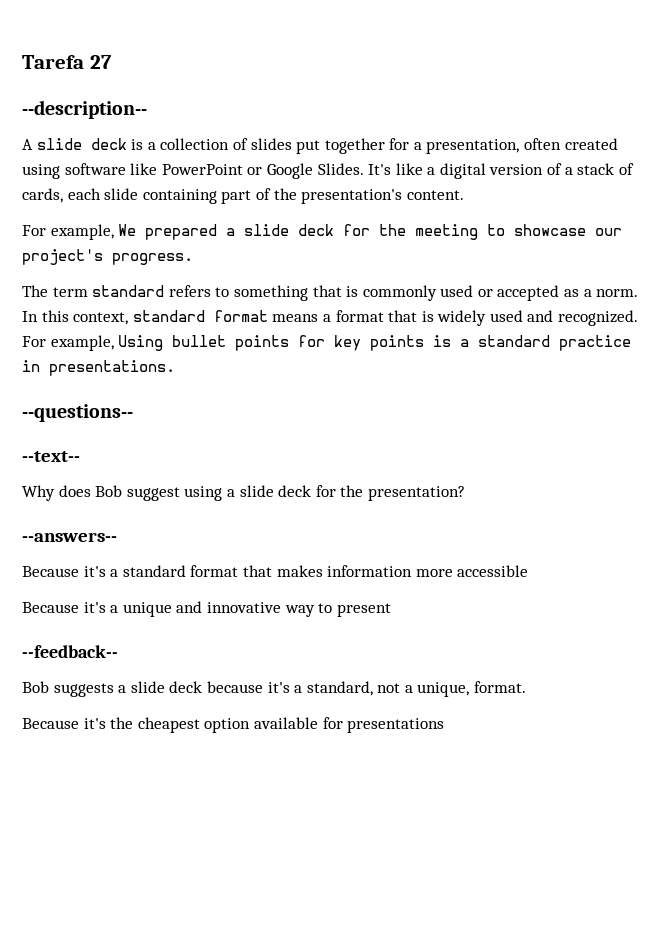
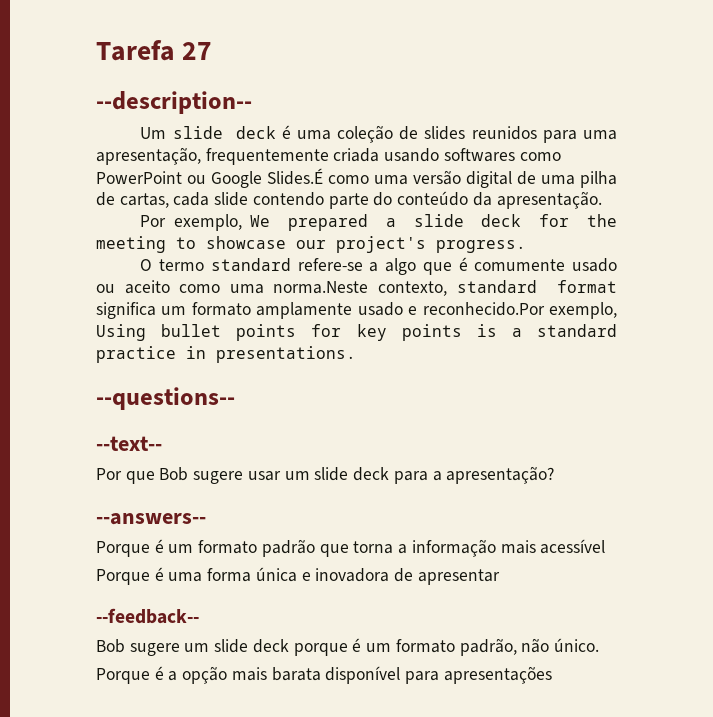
[22,138,618,154] [22,163,634,179] [22,188,464,204] [22,224,114,240] A slide deck is a collection of slides put together for a presentation, often created using software like PowerPoint or Google Slides. It's like a digital version of a stack of cards, each slide containing part of the presentation's content. // For example, -> [140,125,617,143] [96,147,561,165] [96,168,617,188] [96,191,602,209] [140,214,242,231] Um slide deck é uma coleção de slides reunidos para uma apresentação, frequentemente criada usando softwares como PowerPoint ou Google Slides.É como uma versão digital de uma pilha de cartas, cada slide contendo parte do conteúdo da apresentação. // Por exemplo,
[22,285,639,301] [22,310,639,326] [22,335,114,351] The term standard refers to something that is commonly used or accepted as a norm. In this context, standard format means a format that is widely used and recognized. For example, -> [140,257,618,275] [96,280,617,296] [96,302,617,319] O termo standard refere-se a algo que é comumente usado ou aceito como uma norma.Neste contexto, standard format significa um formato amplamente usado e reconhecido.Por exemplo,
[22,485,465,501] [22,532,117,542] [22,565,529,577] [22,601,391,617] [22,645,118,658] [22,681,527,697] [22,717,445,733] Why does Bob suggest using a slide deck for the presentation? // --answers-- // Because it's a standard format that makes information more accessible // Because it's a unique and innovative way to present // --feedback-- // Bob suggests a slide deck because it's a standard, not a unique, format. // Because it's the cheapest option available for presentations -> [96,466,555,484] [96,513,206,525] [96,539,606,557] [96,567,500,585] [96,608,199,624] [96,638,599,656] [96,666,552,684] Por que Bob sugere usar um slide deck para a apresentação? // --answers-- // Porque é um formato padrão que torna a informação mais acessível // Porque é uma forma única e inovadora de apresentar // --feedback-- // Bob sugere um slide deck porque é um formato padrão, não único. // Porque é a opção mais barata disponível para apresentações

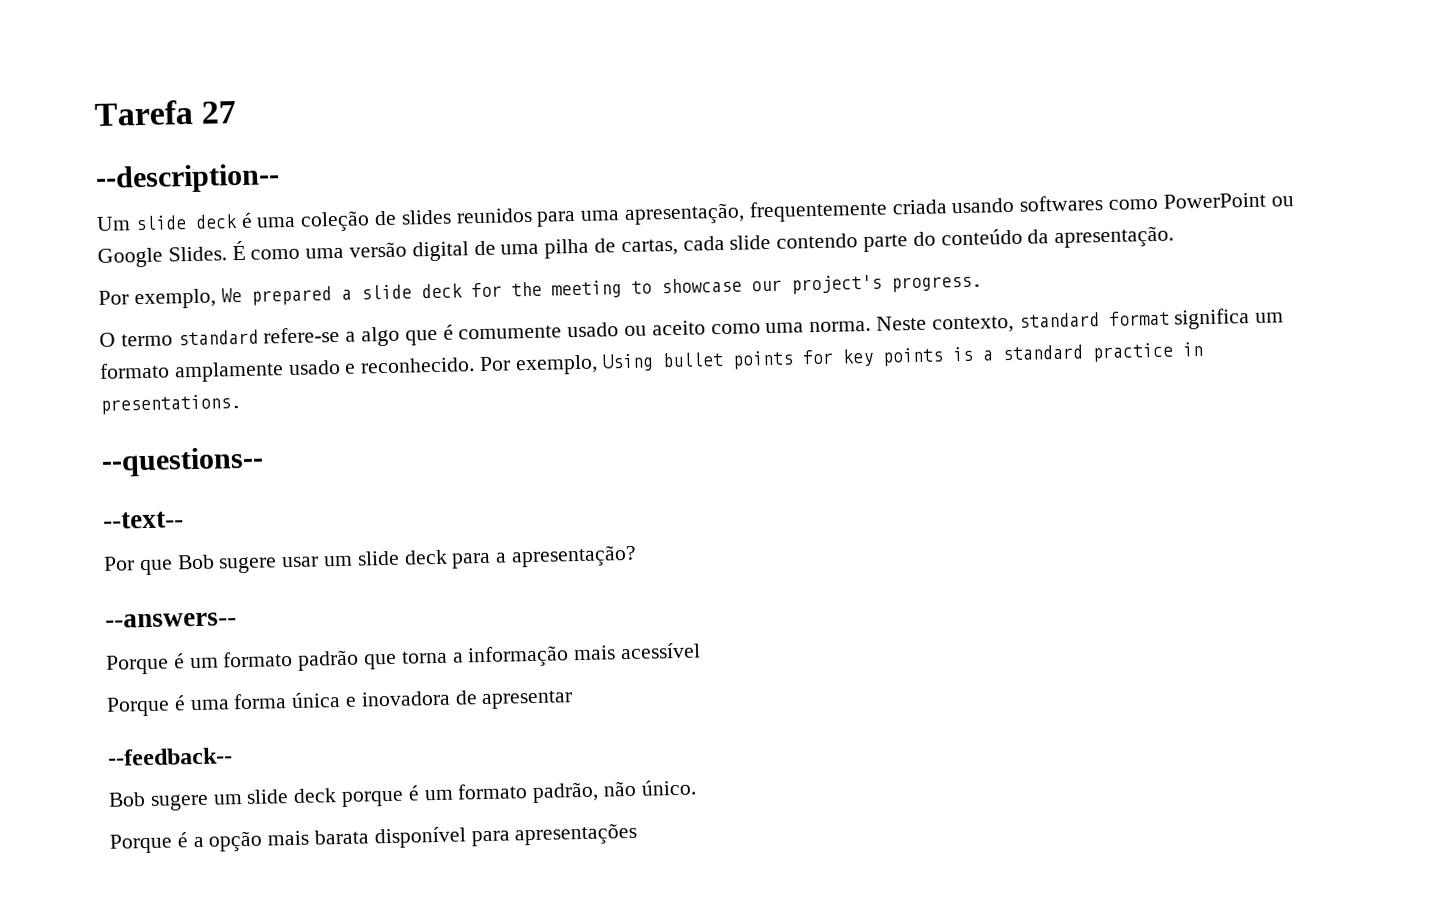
[267,168,323,185] Slides.É -> [167,240,246,262] Slides. É
[273,281,369,294] norma.Neste -> [809,315,928,333] norma. Neste
[422,302,545,316] reconhecido.Por -> [360,356,512,374] reconhecido. Por

